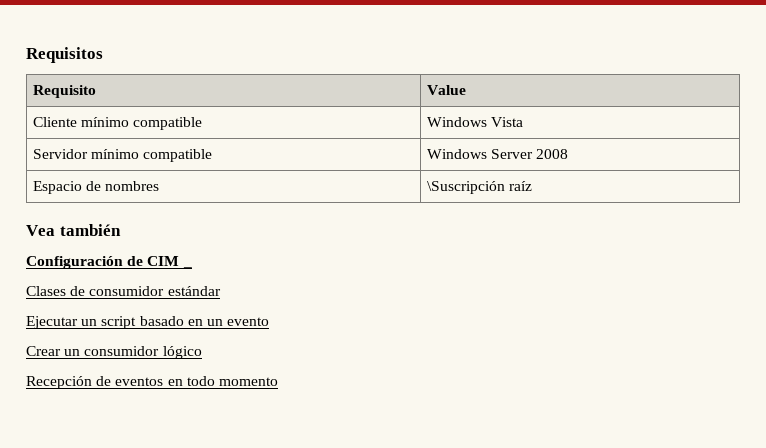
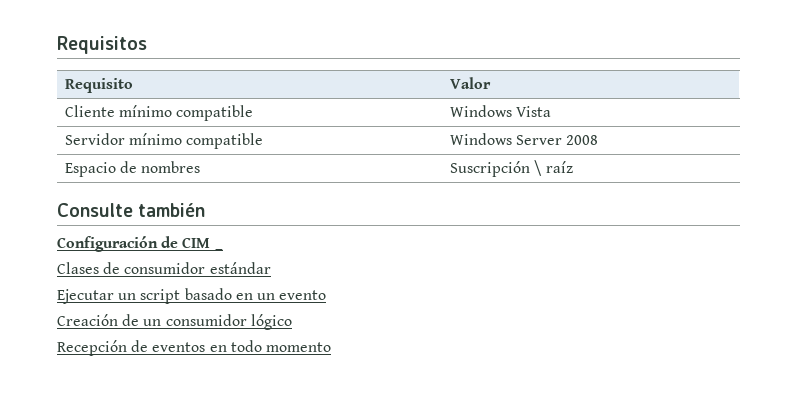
[426,85,466,95] Value -> [450,77,492,89] Valor
[426,181,505,194] \Suscripción -> [450,160,543,177] Suscripción \
[26,225,55,236] Vea -> [57,203,133,217] Consulte
[26,346,61,356] Crear -> [57,314,140,326] Creación de

